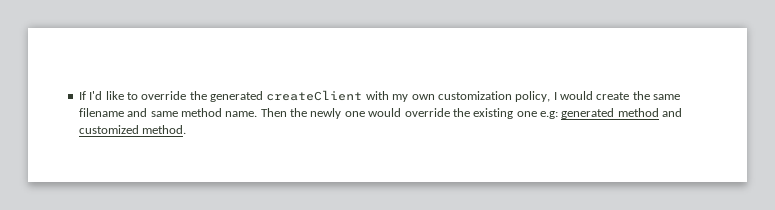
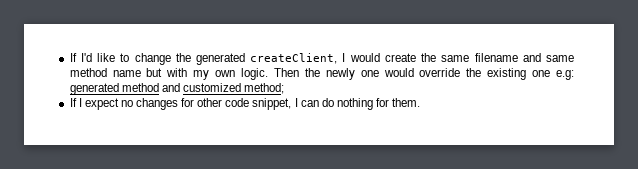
[141,91,187,100] override -> [134,53,171,65] change
[266,90,551,102] createClient with my own customization policy, -> [250,53,338,64] createClient,
[225,111,258,117] name. -> [112,68,269,80] name but with my own logic.
[142,125,187,134] method. -> [244,83,285,94] [69,98,421,110] method; // If I expect no changes for other code snippet, I can do nothing for them.

